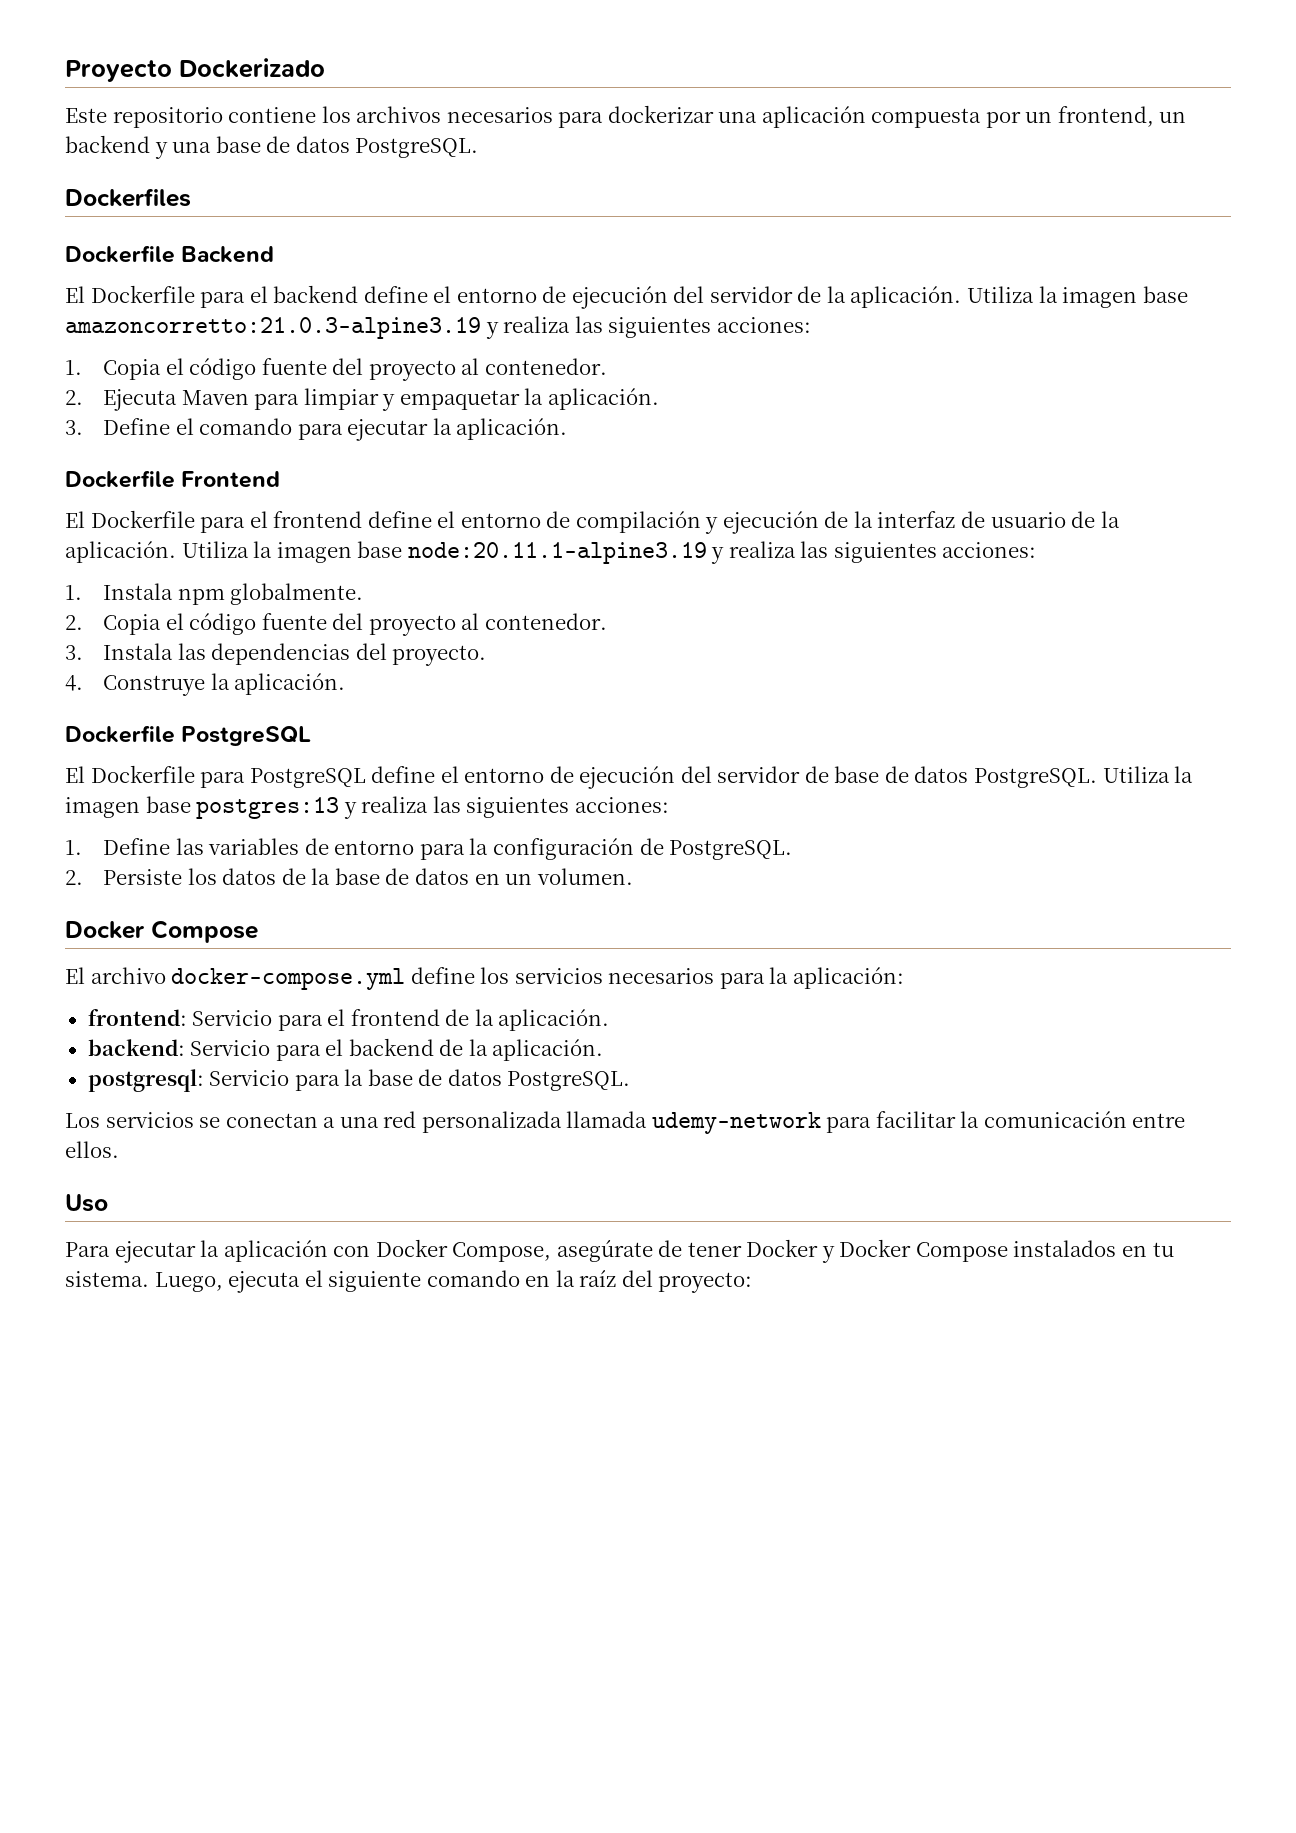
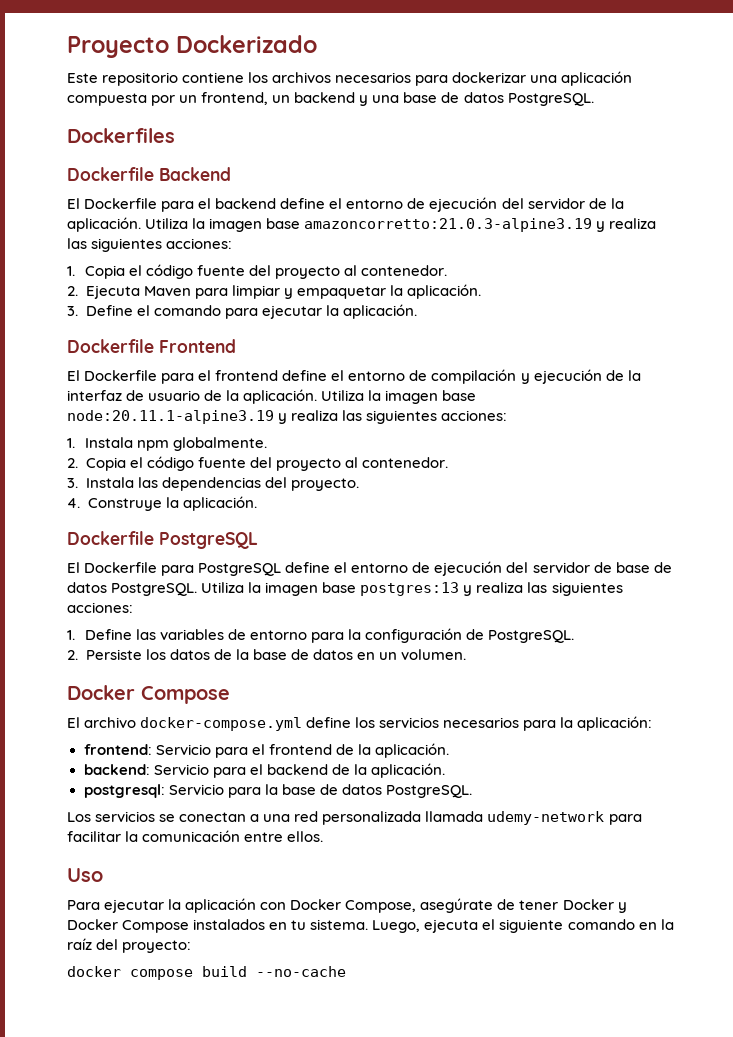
(753, 1282) none -> [67,966,346,980] // docker compose build --no-cache

